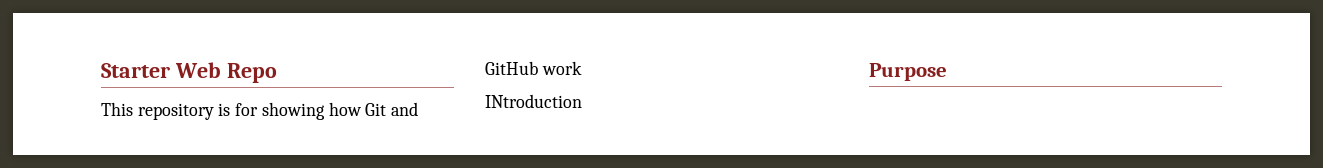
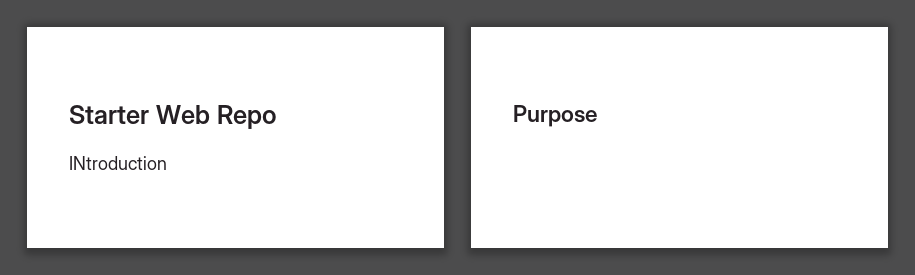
[101,102,419,120] [485,61,582,75] // This repository is for showing how Git and GitHub work -> (277, 117) none

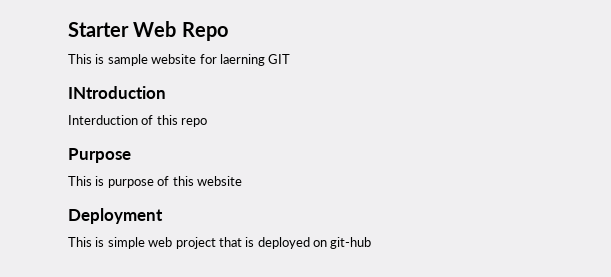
[69,156,167,170] [513,105,597,127] INtroduction // Purpose -> [68,54,291,66] [68,86,166,99] [68,115,208,127] [68,148,131,163] [68,176,242,188] [68,208,163,224] [68,237,372,249] This is sample website for laerning GIT // INtroduction // Interduction of this repo // Purpose // This is purpose of this website // Deployment // This is simple web project that is deployed on git-hub

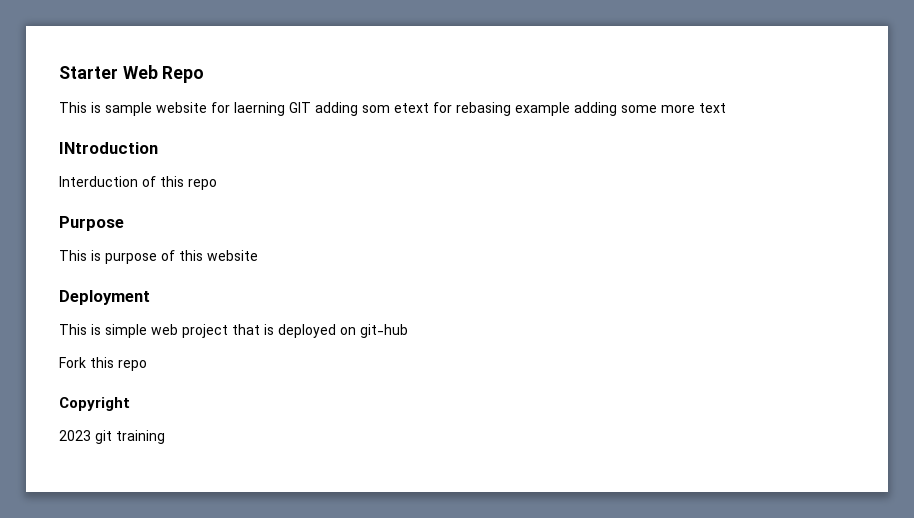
(291, 59) none -> [315,102,726,116] adding som etext for rebasing example adding some more text
(372, 243) none -> [59,357,147,371] [59,397,130,411] [59,430,165,444] // Fork this repo // Copyright // 2023 git training

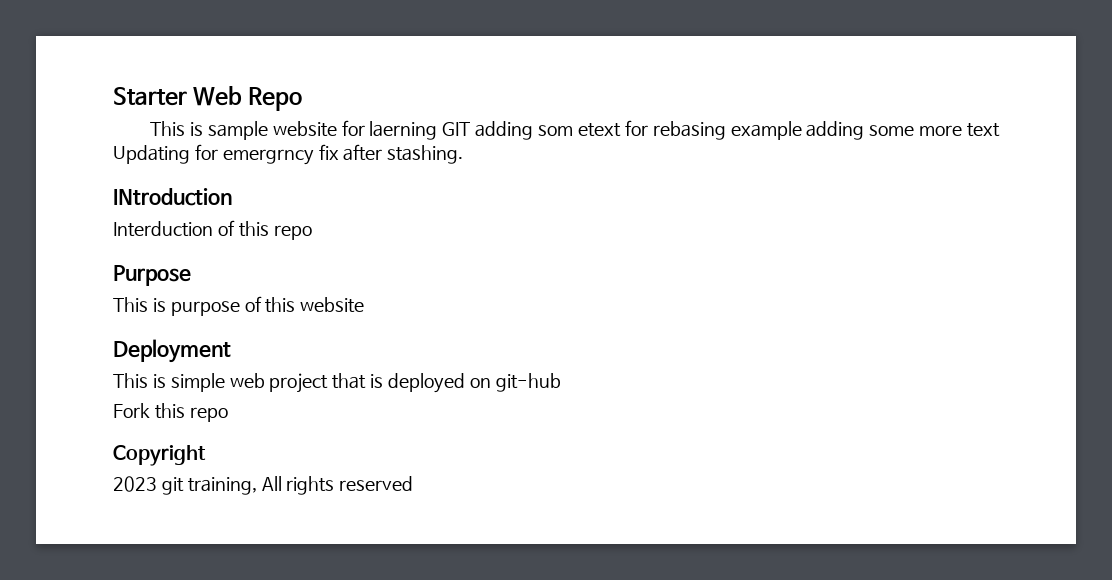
(726, 108) none -> [113,144,464,165] Updating for emergrncy fix after stashing.
[116,430,165,444] training -> [187,476,414,495] training, All rights reserved

